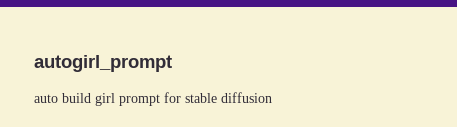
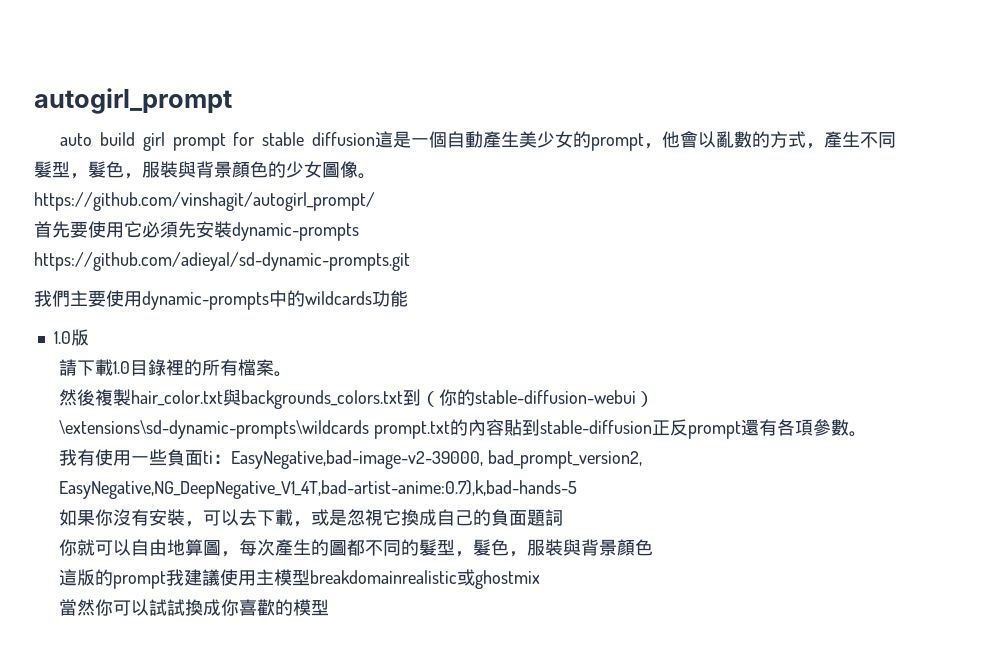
(272, 97) none -> [375,131,896,151] [34,161,376,179] [34,192,375,211] [34,221,359,241] [34,252,410,271] [34,290,408,310] [53,329,89,346] [58,359,292,377] [58,389,654,409] [58,419,867,439] [58,449,642,469] [58,480,577,499] [58,509,563,527] [58,539,653,557] [58,569,540,589] [58,599,329,616] 這是一個自動產生美少女的prompt，他會以亂數的方式，產生不同髮型，髮色，服裝與背景顏色的少女圖像。 // https://github.com/vinshagit/autogirl_prompt/ // 首先要使用它必須先安裝dynamic-prompts // https://github.com/adieyal/sd-dynamic-prompts.git // 我們主要使用dynamic-prompts中的wildcards功能 // 1.0版 // 請下載1.0目錄裡的所有檔案。 // 然後複製hair_color.txt與backgrounds_colors.txt到（你的stable-diffusion-webui）\extensions\sd-dynamic-prompts\wildcards prompt.txt的內容貼到stable-diffusion正反prompt還有各項參數。 // 我有使用一些負面ti：EasyNegative,bad-image-v2-39000, bad_prompt_version2, EasyNegative,NG_DeepNegative_V1_4T,bad-artist-anime:0.7),k,bad-hands-5 // 如果你沒有安裝，可以去下載，或是忽視它換成自己的負面題詞 // 你就可以自由地算圖，每次產生的圖都不同的髮型，髮色，服裝與背景顏色 // 這版的prompt我建議使用主模型breakdomainrealistic或ghostmix // 當然你可以試試換成你喜歡的模型

